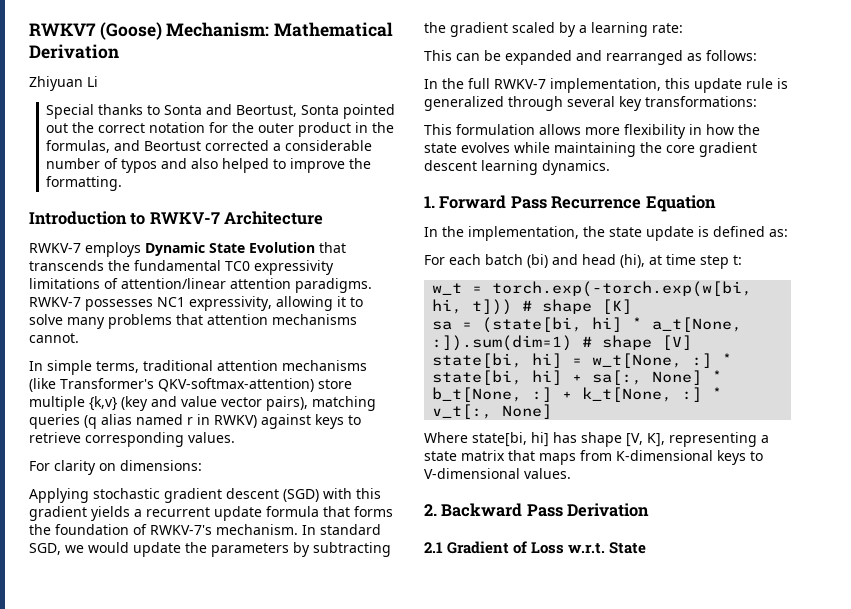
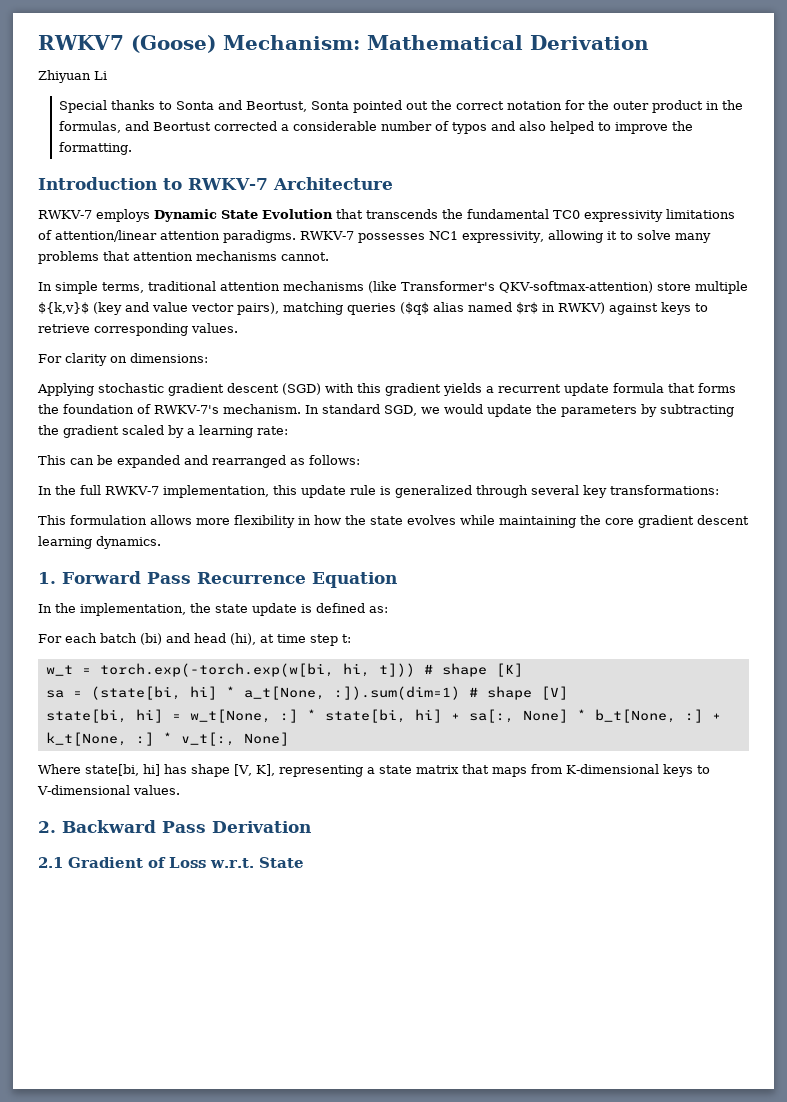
[89,396,117,411] {k,v} -> [38,302,89,314] ${k,v}$
[84,415,97,429] (q -> [400,302,429,315] ($q$
[187,417,193,425] r -> [516,302,538,314] $r$

